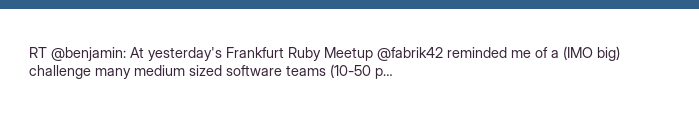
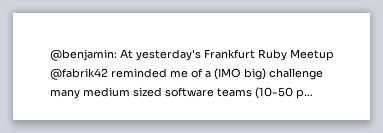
[29,47,47,58] RT -> (50, 55) none

